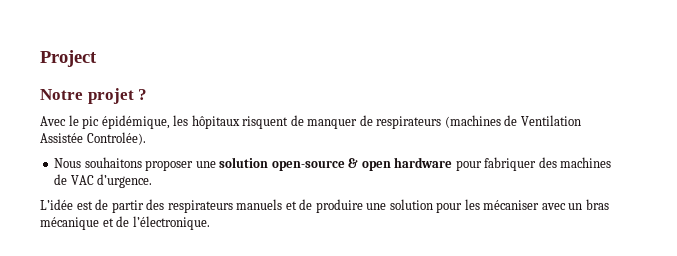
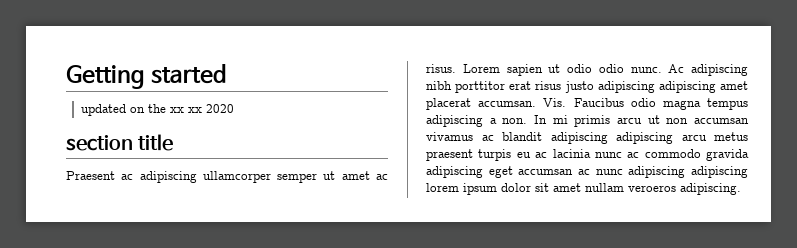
[40,50,97,67] [40,88,148,104] [40,115,581,129] [40,132,146,145] [54,157,612,171] [54,174,153,188] [40,199,609,213] [40,216,210,230] Project // Notre projet ? // Avec le pic épidémique, les hôpitaux risquent de manquer de respirateurs (machines de Ventilation Assistée Controlée). // Nous souhaitons proposer une solution open-source & open hardware pour fabriquer des machines de VAC d’urgence. // L’idée est de partir des respirateurs manuels et de produire une solution pour les mécaniser avec un bras mécanique et de l’électronique. -> [66,64,228,89] [80,104,234,116] [66,134,174,151] [66,171,388,183] [426,64,748,76] [426,81,748,93] [426,98,748,110] [426,115,749,127] [426,132,748,144] [426,149,749,161] [426,166,748,178] [426,183,741,195] Getting started // updated on the xx xx 2020 // section title // Praesent ac adipiscing ullamcorper semper ut amet ac risus. Lorem sapien ut odio odio nunc. Ac adipiscing nibh porttitor erat risus justo adipiscing adipiscing amet placerat accumsan. Vis. Faucibus odio magna tempus adipiscing a non. In mi primis arcu ut non accumsan vivamus ac blandit adipiscing adipiscing arcu metus praesent turpis eu ac lacinia nunc ac commodo gravida adipiscing eget accumsan ac nunc adipiscing adipiscing lorem ipsum dolor sit amet nullam veroeros adipiscing.

